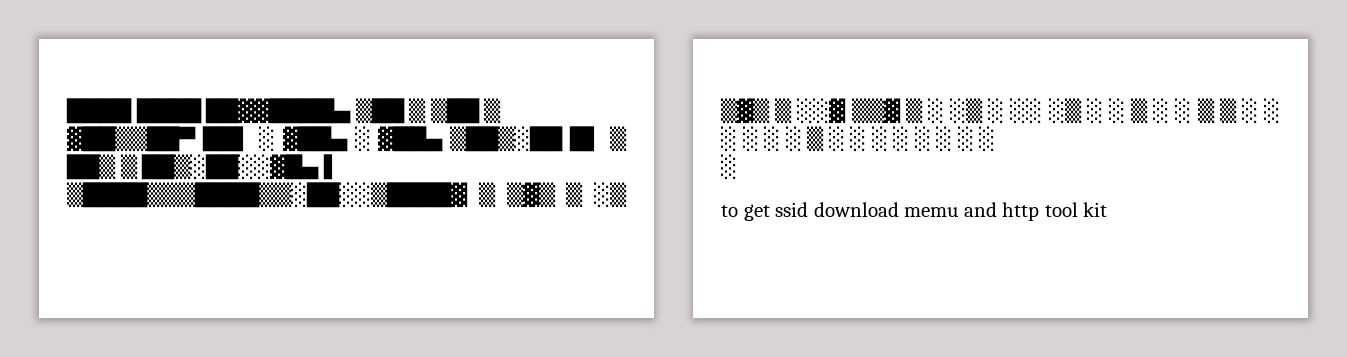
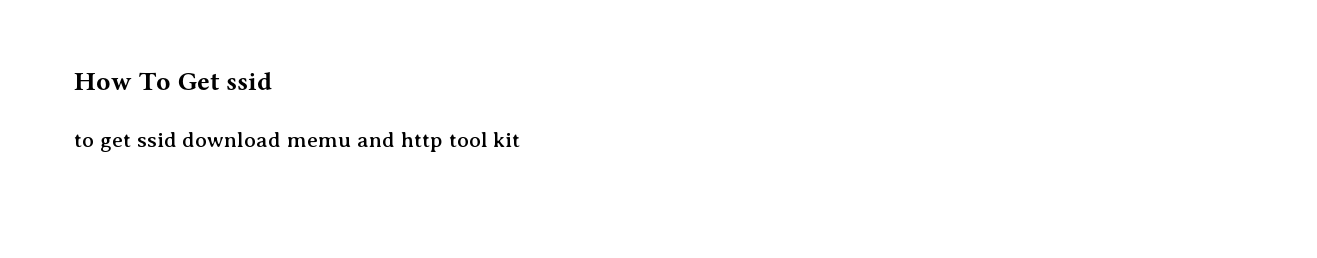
[66,98,502,124] [67,126,627,152] [66,154,340,180] [67,182,627,208] [721,98,1280,124] [721,126,996,152] [721,154,737,180] ████ ████ ██▓▓████▄ ▒██ ▒ ▒██ ▒ ▓██▒▒██▀ ██▌ ░ ▓██▄ ░ ▓██▄ ▒██▒░██ █▌ ▒ ██▒ ▒ ██▒░██░░▓█▄ ▌ ▒████▒▒▒████▒▒░██░░▒████▓ ▒ ▒▓▒ ▒ ░▒ ▒▓▒ ▒ ░░▓ ▒▒▓ ▒ ░ ░▒ ░ ░░ ░▒ ░ ░ ▒ ░ ░ ▒ ▒ ░ ░ ░ ░ ░ ░ ▒ ░ ░ ░ ░ ░ ░ ░ ░ // ░ -> [74,72,273,90] How To Get ssid

